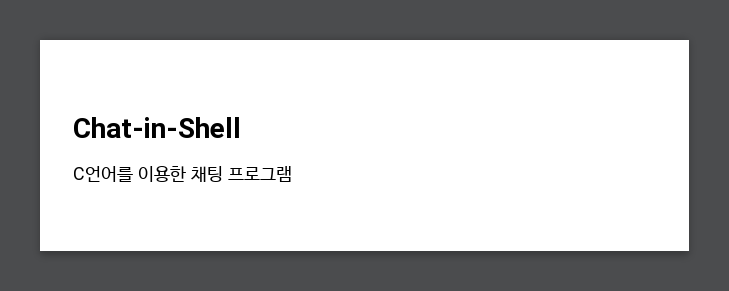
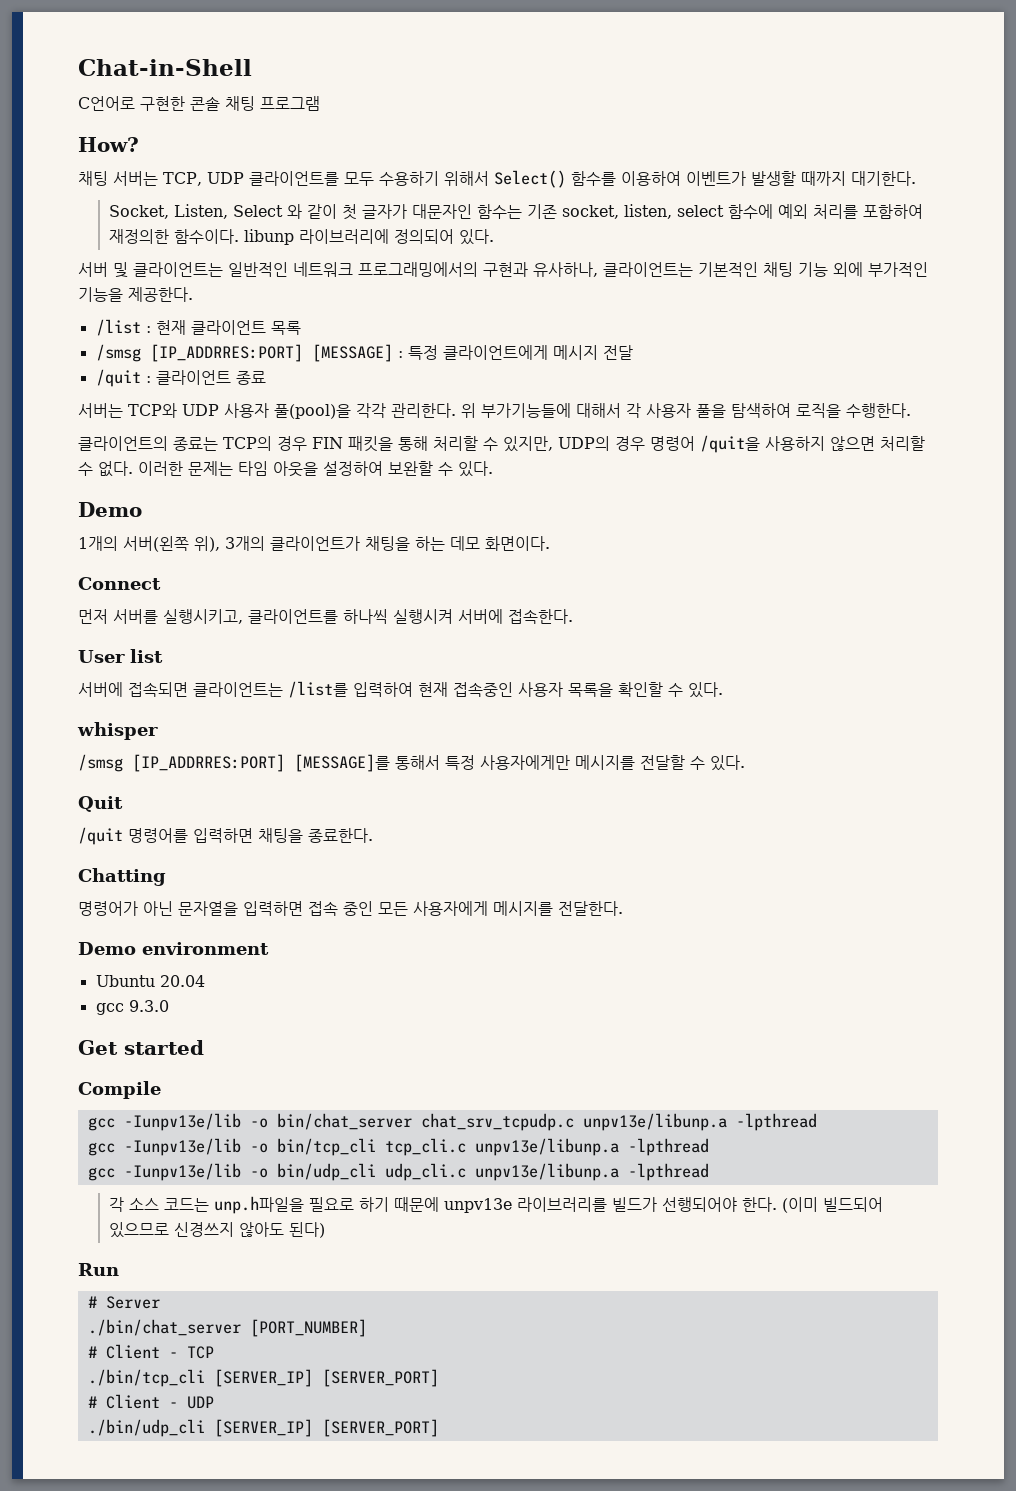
[73,166,186,182] C언어를 이용한 -> [78,96,220,111] C언어로 구현한 콘솔
(292, 174) none -> [78,137,139,152] [78,170,916,188] [108,204,923,220] [108,229,494,245] [78,262,928,278] [78,287,193,302] [95,319,301,336] [95,344,633,362] [95,369,266,387] [78,403,911,419] [78,435,925,453] [78,461,493,477] [78,502,142,517] [78,536,550,552] [78,577,161,590] [78,609,573,624] [78,649,163,663] [78,681,723,698] [77,722,158,740] [78,754,745,772] [78,796,123,812] [78,827,373,845] [78,868,166,886] [78,901,623,916] [78,942,269,955] [95,975,205,987] [95,1000,169,1015] [78,1040,204,1055] [78,1081,161,1099] [87,1113,817,1131] [87,1138,709,1156] [87,1163,709,1181] [108,1196,883,1214] [108,1222,325,1238] [78,1263,119,1276] [87,1296,160,1309] [87,1319,367,1337] [87,1344,214,1359] [87,1369,439,1387] [87,1394,214,1409] [87,1419,439,1437] // How? // 채팅 서버는 TCP, UDP 클라이언트를 모두 수용하기 위해서 Select() 함수를 이용하여 이벤트가 발생할 때까지 대기한다. // Socket, Listen, Select 와 같이 첫 글자가 대문자인 함수는 기존 socket, listen, select 함수에 예외 처리를 포함하여 재정의한 함수이다. libunp 라이브러리에 정의되어 있다. // 서버 및 클라이언트는 일반적인 네트워크 프로그래밍에서의 구현과 유사하나, 클라이언트는 기본적인 채팅 기능 외에 부가적인 기능을 제공한다. // /list : 현재 클라이언트 목록 // /smsg [IP_ADDRRES:PORT] [MESSAGE] : 특정 클라이언트에게 메시지 전달 // /quit : 클라이언트 종료 // 서버는 TCP와 UDP 사용자 풀(pool)을 각각 관리한다. 위 부가기능들에 대해서 각 사용자 풀을 탐색하여 로직을 수행한다. // 클라이언트의 종료는 TCP의 경우 FIN 패킷을 통해 처리할 수 있지만, UDP의 경우 명령어 /quit을 사용하지 않으면 처리할 수 없다. 이러한 문제는 타임 아웃을 설정하여 보완할 수 있다. // Demo // 1개의 서버(왼쪽 위), 3개의 클라이언트가 채팅을 하는 데모 화면이다. // Connect // 먼저 서버를 실행시키고, 클라이언트를 하나씩 실행시켜 서버에 접속한다. // User list // 서버에 접속되면 클라이언트는 /list를 입력하여 현재 접속중인 사용자 목록을 확인할 수 있다. // whisper // /smsg [IP_ADDRRES:PORT] [MESSAGE]를 통해서 특정 사용자에게만 메시지를 전달할 수 있다. // Quit // /quit 명령어를 입력하면 채팅을 종료한다. // Chatting // 명령어가 아닌 문자열을 입력하면 접속 중인 모든 사용자에게 메시지를 전달한다. // Demo environment // Ubuntu 20.04 // gcc 9.3.0 // Get started // Compile // gcc -Iunpv13e/lib -o bin/chat_server chat_srv_tcpudp.c unpv13e/libunp.a -lpthread // gcc -Iunpv13e/lib -o bin/tcp_cli tcp_cli.c unpv13e/libunp.a -lpthread // gcc -Iunpv13e/lib -o bin/udp_cli udp_cli.c unpv13e/libunp.a -lpthread // 각 소스 코드는 unp.h파일을 필요로 하기 때문에 unpv13e 라이브러리를 빌드가 선행되어야 한다. (이미 빌드되어 있으므로 신경쓰지 않아도 된다) // Run // # Server // ./bin/chat_server [PORT_NUMBER] // # Client - TCP // ./bin/tcp_cli [SERVER_IP] [SERVER_PORT] // # Client - UDP // ./bin/udp_cli [SERVER_IP] [SERVER_PORT]

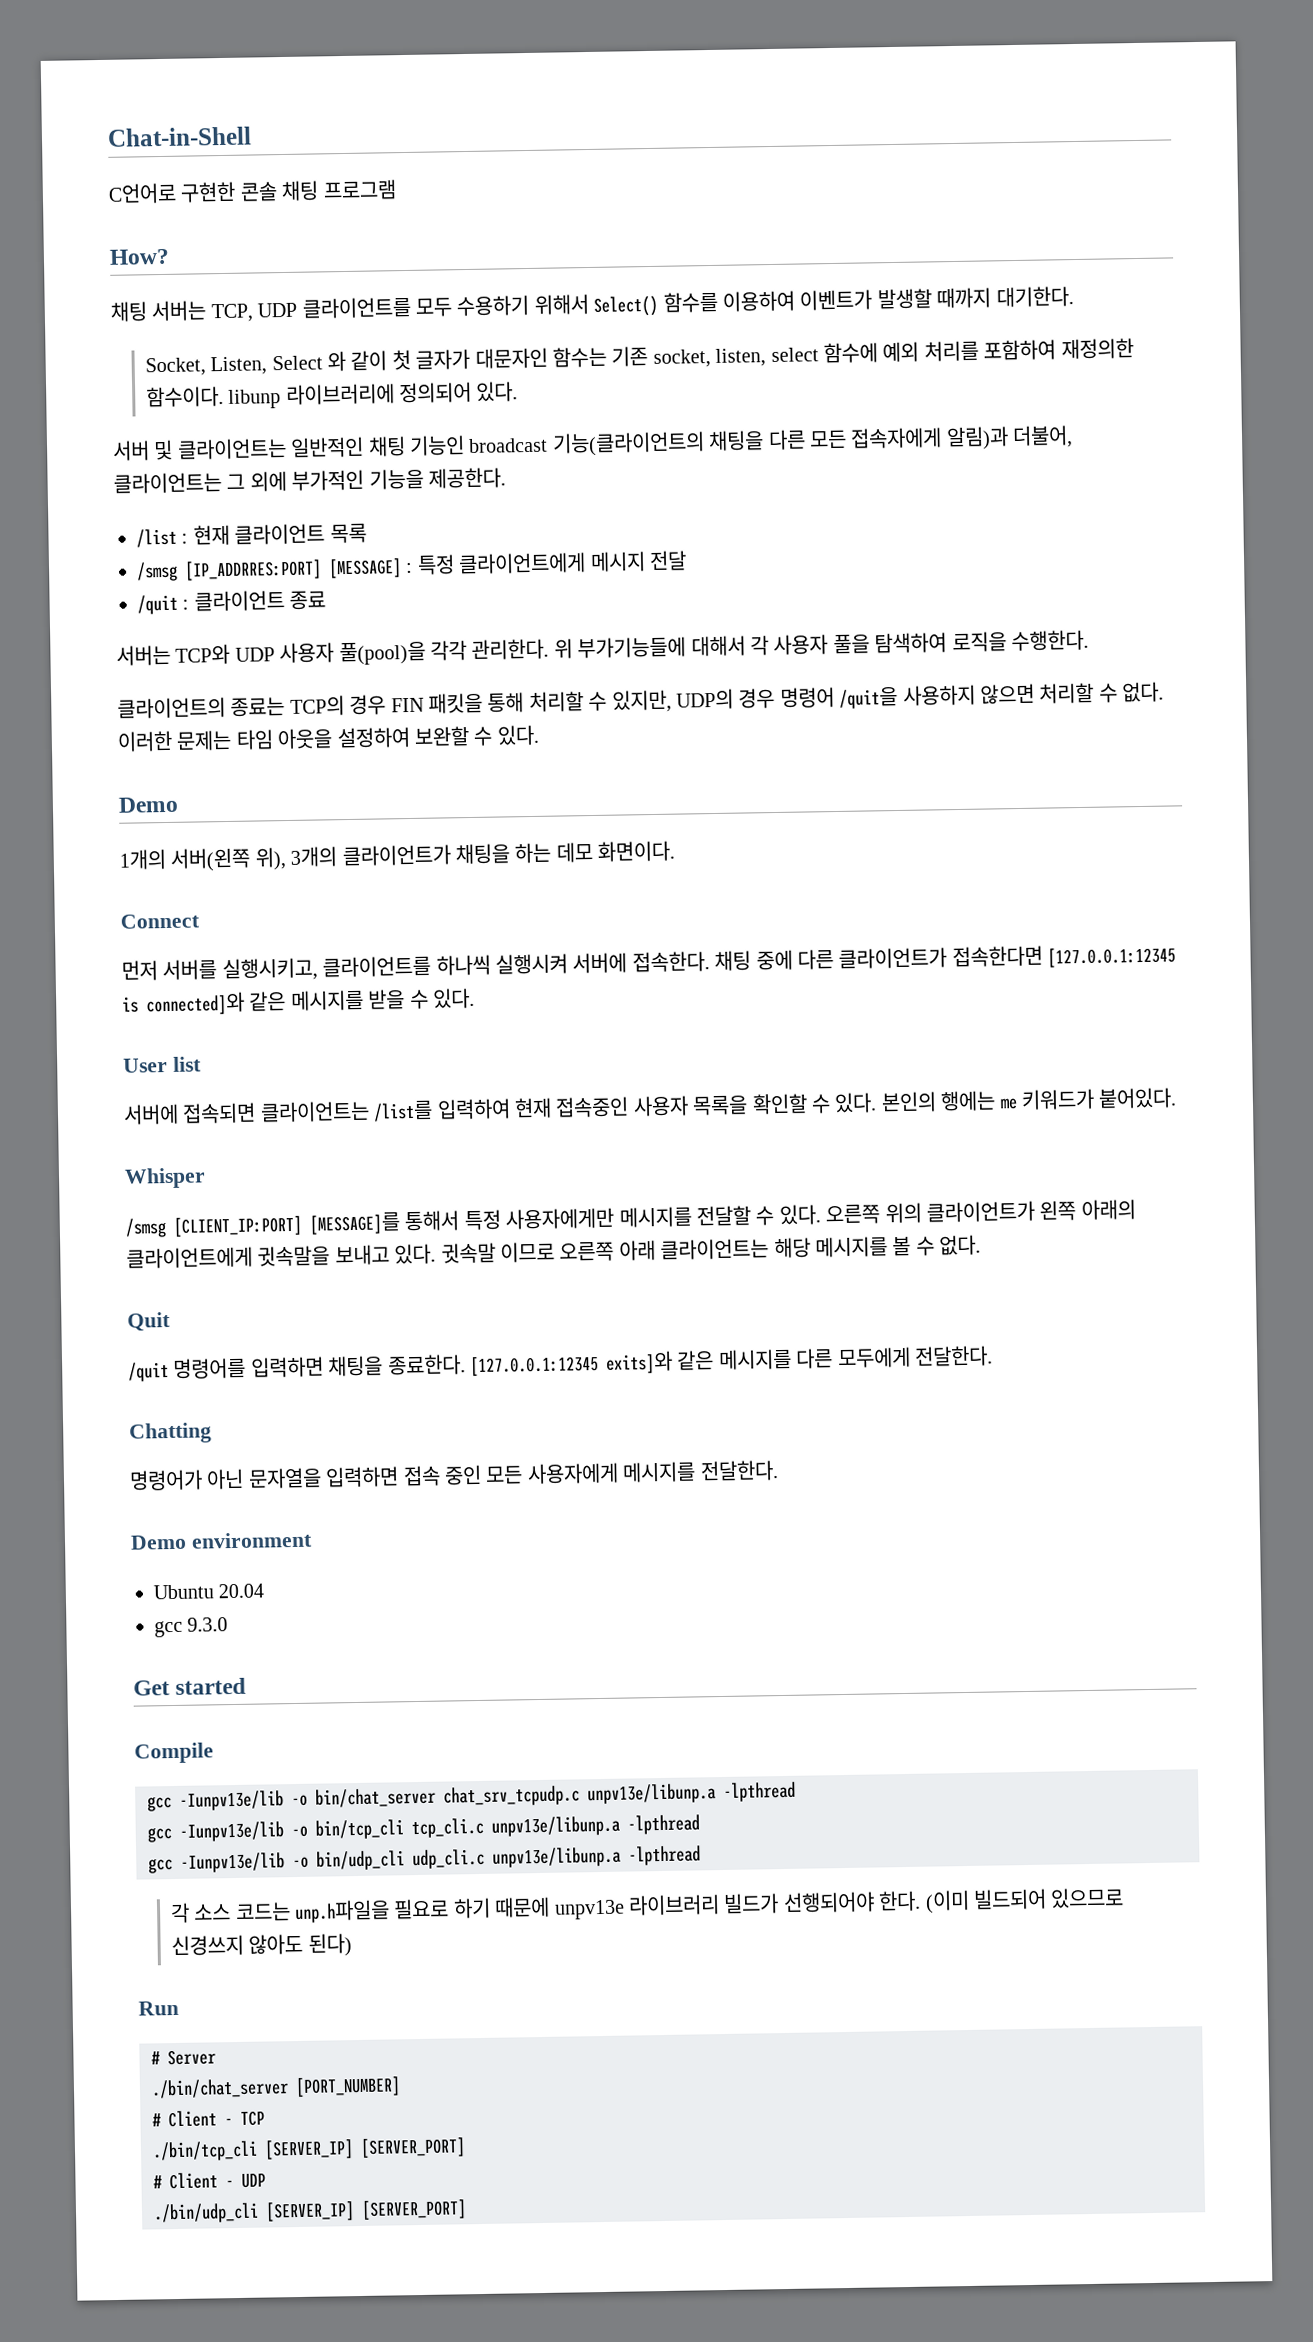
[293,262,828,277] 네트워크 프로그래밍에서의 구현과 유사하나, 클라이언트는 기본적인 채팅 기능 -> [367,425,1074,457] [113,472,246,494] 채팅 기능인 broadcast 기능(클라이언트의 채팅을 다른 모든 접속자에게 알림)과 더불어, 클라이언트는 그
(573, 616) none -> [714,945,1177,972] [122,987,475,1016] 채팅 중에 다른 클라이언트가 접속한다면 [127.0.0.1:12345 is connected]와 같은 메시지를 받을 수 있다.
[77,722,158,740] [78,754,285,772] // whisper // /smsg [IP_ADDRRES:PORT] -> [880,1087,1178,1113] [124,1167,206,1189] [125,1215,302,1238] 본인의 행에는 me 키워드가 붙어있다. // Whisper // /smsg [CLIENT_IP:PORT]
(745, 763) none -> [825,1199,1136,1225] [126,1234,982,1269] 오른쪽 위의 클라이언트가 왼쪽 아래의 클라이언트에게 귓속말을 보내고 있다. 귓속말 이므로 오른쪽 아래 클라이언트는 해당 메시지를 볼 수 없다.
(373, 835) none -> [470,1345,993,1377] [127.0.0.1:12345 exits]와 같은 메시지를 다른 모두에게 전달한다.
[516,1197,607,1212] 라이브러리를 -> [627,1894,720,1916] 라이브러리

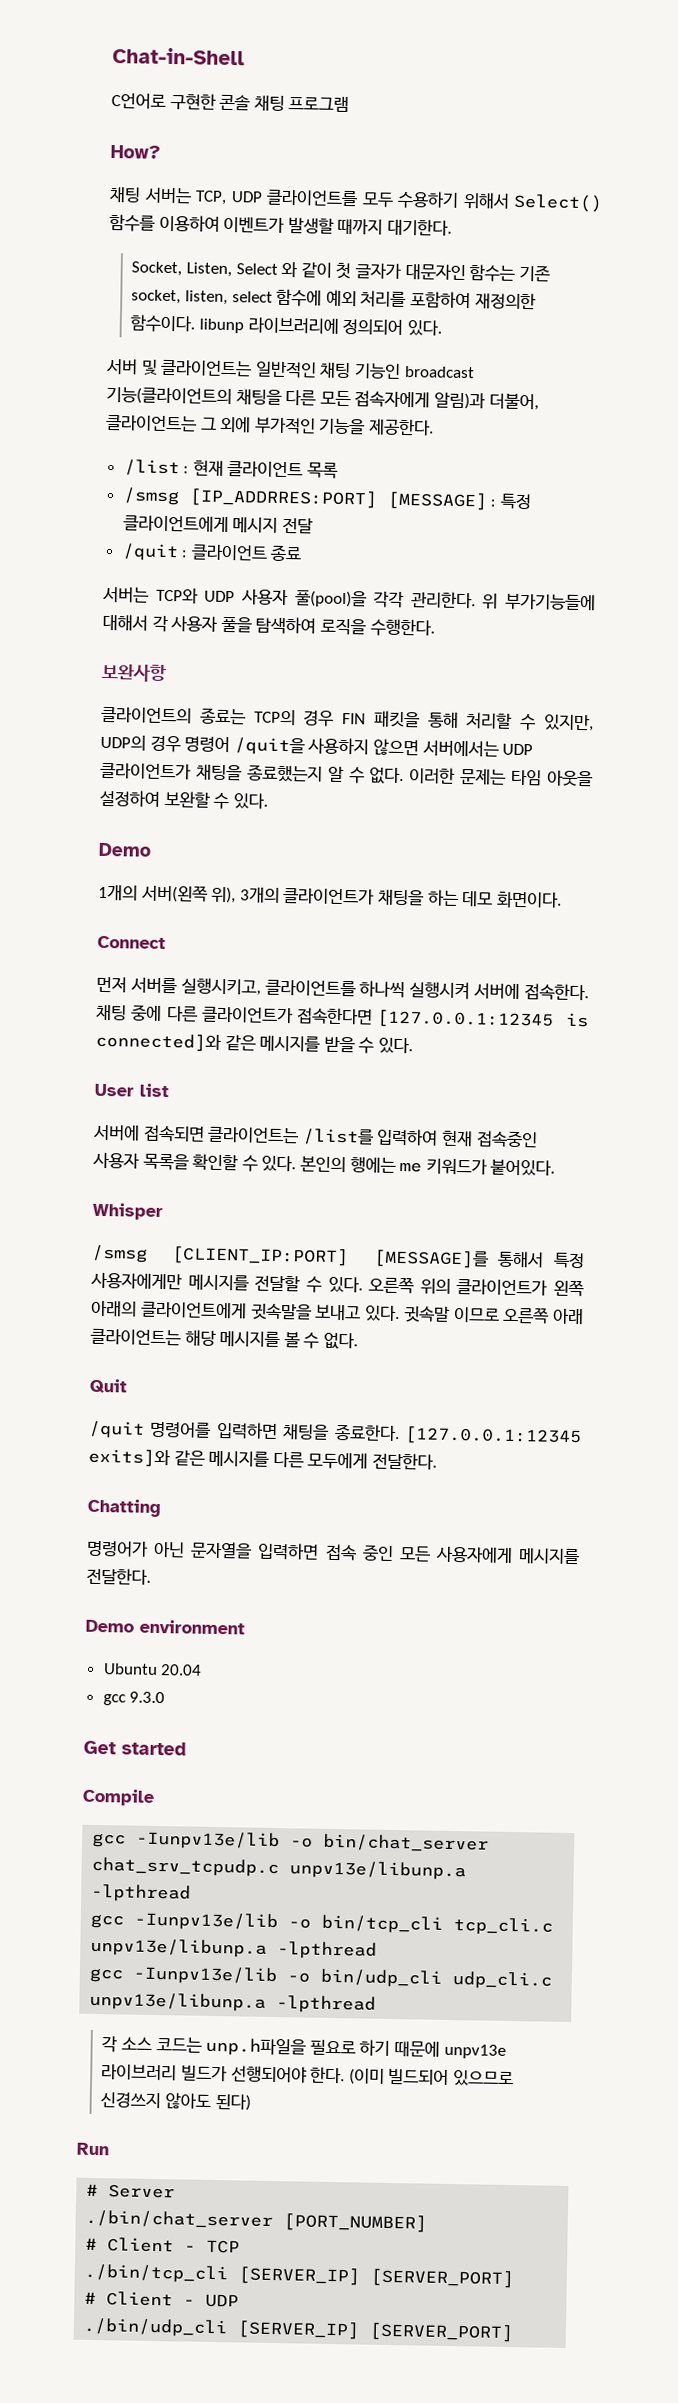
(1089, 640) none -> [101,663,167,682] // 보완사항
[1039,682,1095,704] 처리할 -> [421,740,534,757] [100,762,344,783] 서버에서는 UDP 클라이언트가 채팅을 종료했는지 알

